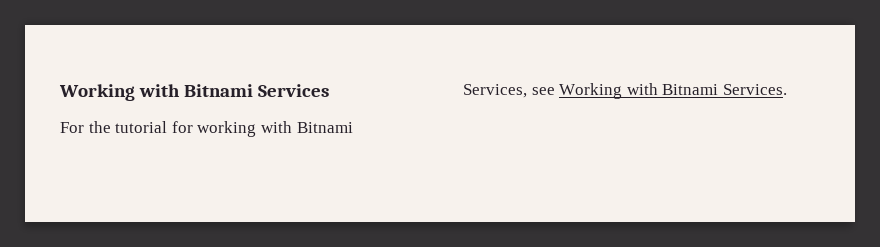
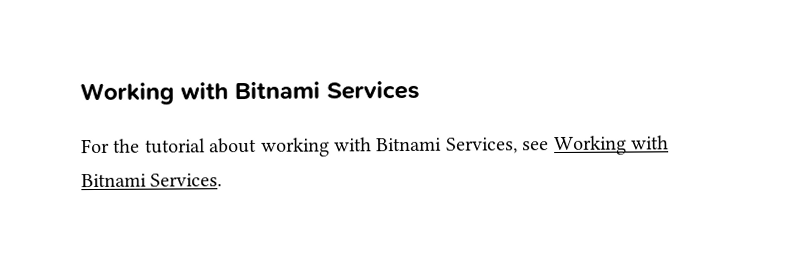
[171,121,193,133] for -> [209,137,258,154] about

